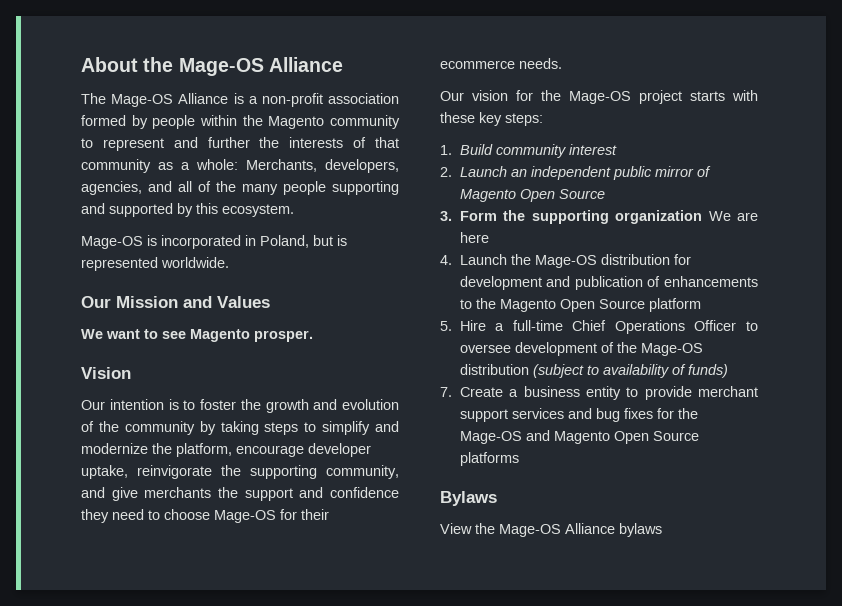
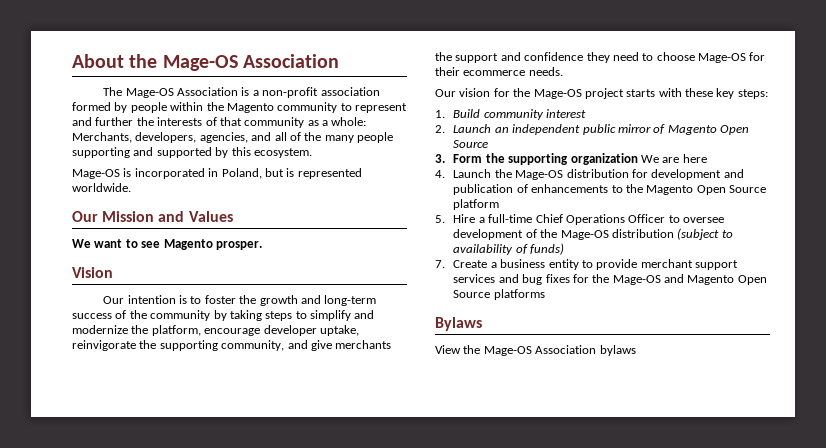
[268,57,343,72] Alliance -> [242,54,339,68] Association
[178,93,229,104] Alliance -> [177,87,239,96] Association
[342,399,399,410] evolution -> [324,295,377,306] [72,313,112,319] long-term success
[565,523,615,534] Alliance -> [535,345,597,354] Association

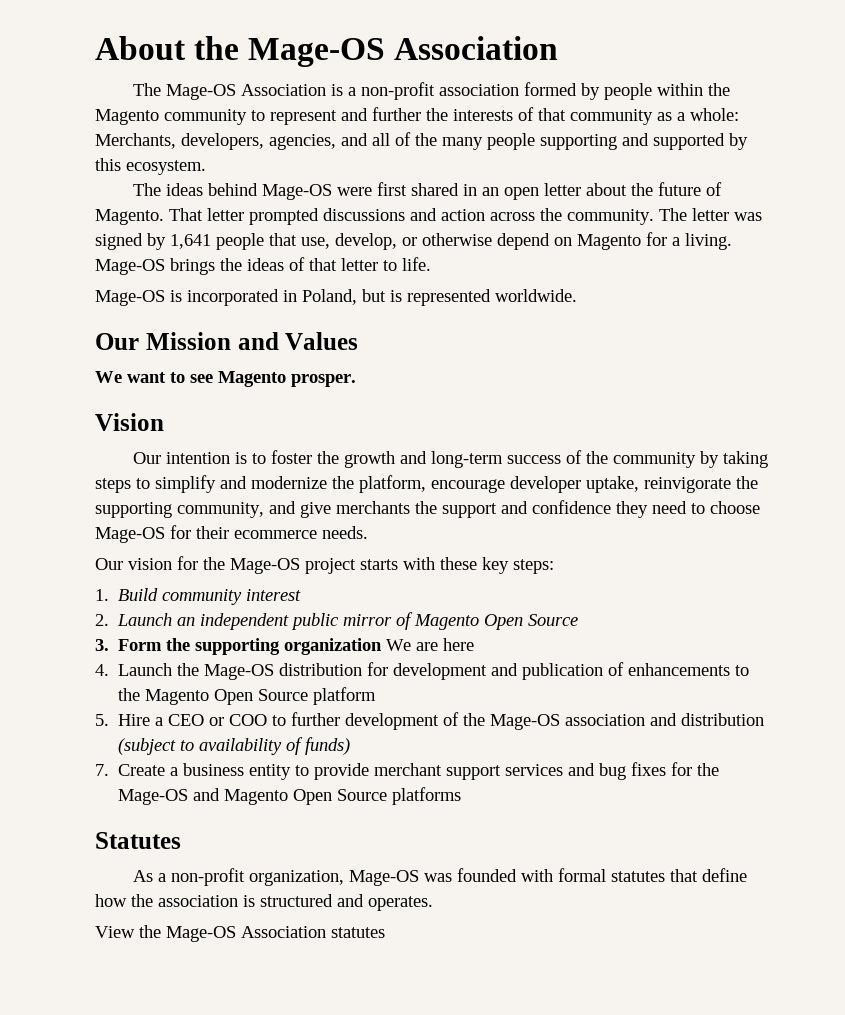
(312, 153) none -> [133,182,723,200] [95,208,762,225] [95,232,732,250] [95,257,431,275] // The ideas behind Mage-OS were first shared in an open letter about the future of Magento. That letter prompted discussions and action across the community. The letter was signed by 1,641 people that use, develop, or otherwise depend on Magento for a living. Mage-OS brings the ideas of that letter to life.
[488,214,725,225] full-time Chief Operations Officer to oversee -> [168,712,341,726] CEO or COO to further
(609, 235) none -> [565,713,678,726] association and
[435,317,482,331] Bylaws -> [95,832,181,849] [133,868,748,886] [95,894,433,911] Statutes // As a non-profit organization, Mage-OS was founded with formal statutes that define how the association is structured and operates.
[599,345,636,356] bylaws -> [331,927,385,938] statutes

